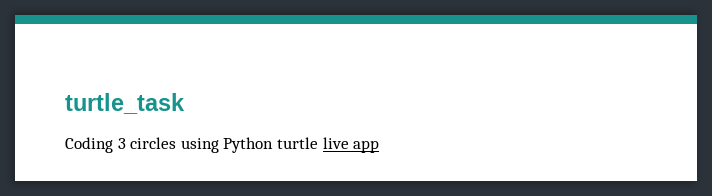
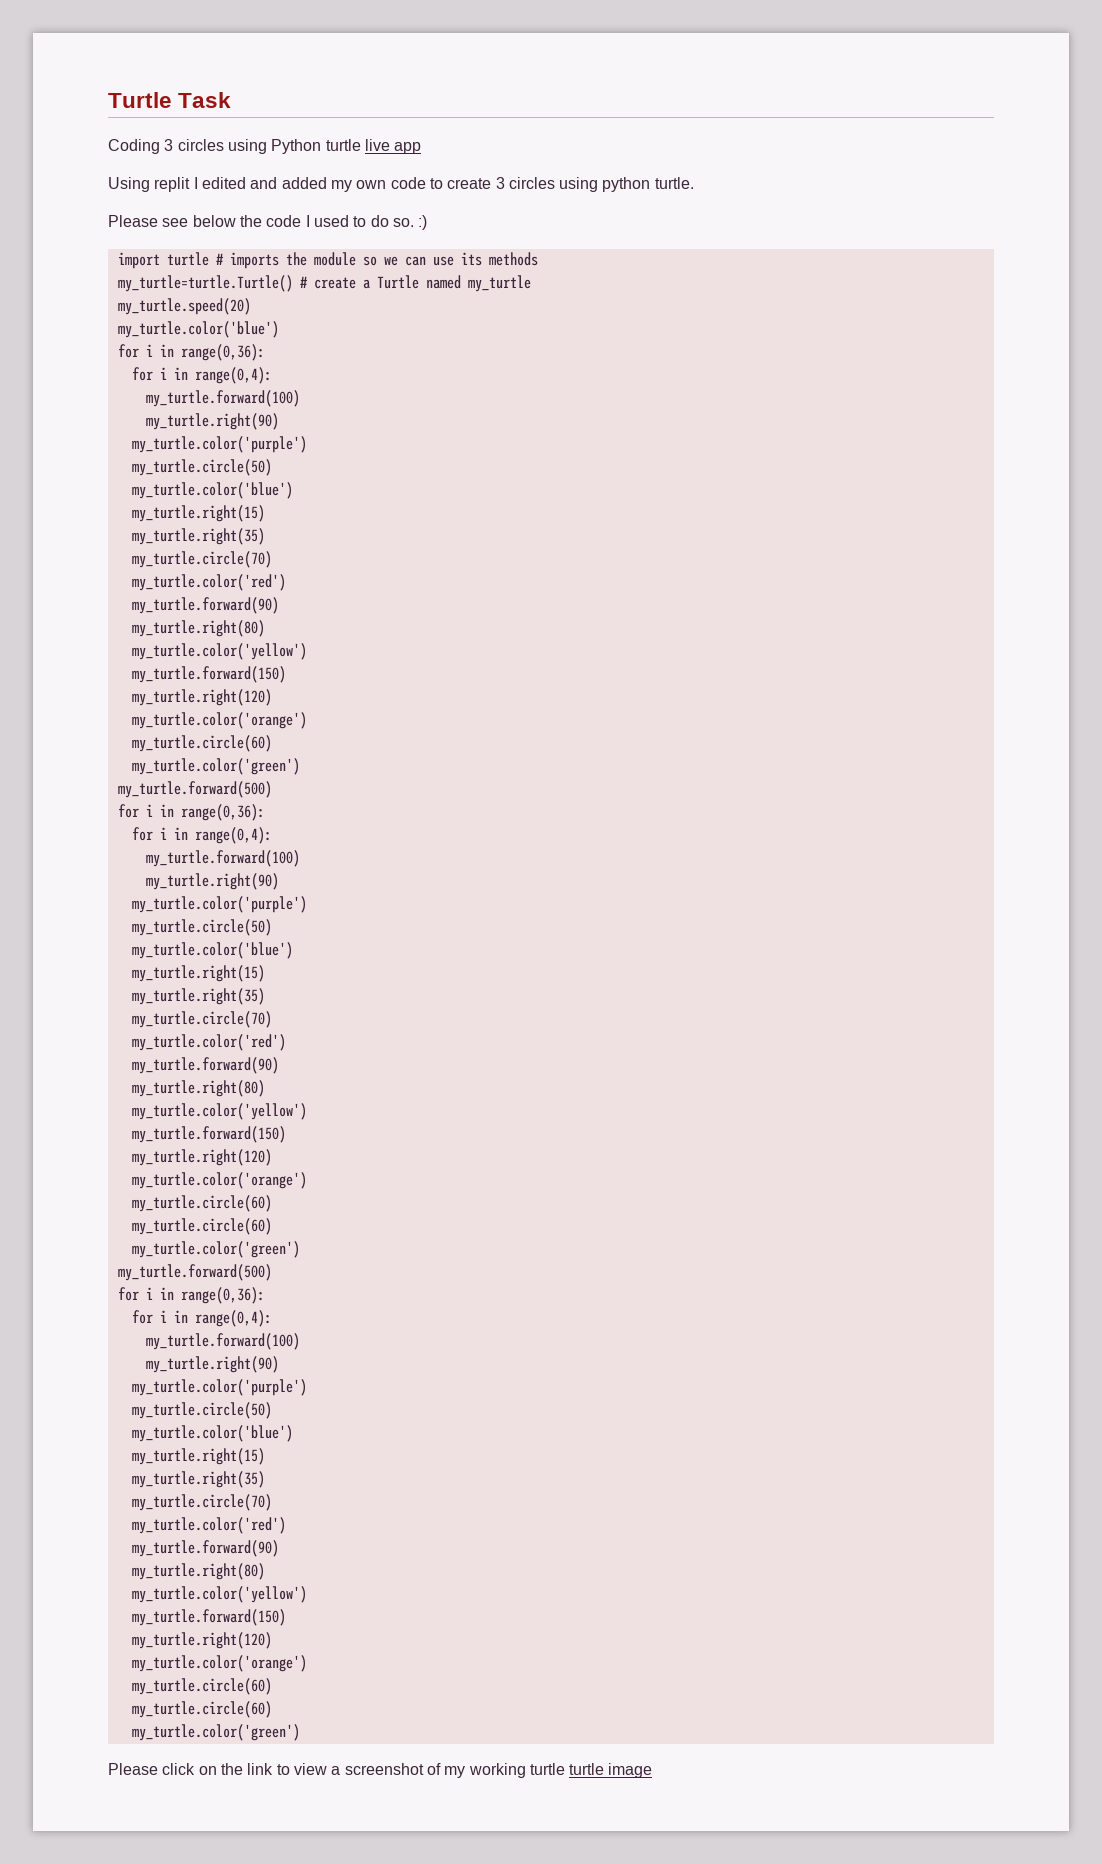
[65,93,185,114] turtle_task -> [108,92,232,108] Turtle Task
(380, 146) none -> [108,177,694,192] [108,215,428,230] [117,252,538,269] [117,275,531,292] [117,298,251,315] [117,321,279,338] [117,344,265,361] [131,367,272,384] [145,390,300,407] [145,413,279,430] [131,436,307,453] [131,459,272,476] [131,482,293,499] [131,505,265,522] [131,528,265,545] [131,551,272,568] [131,574,286,591] [131,597,279,614] [131,620,265,637] [131,643,307,660] [131,666,286,683] [131,689,272,706] [131,712,307,729] [131,735,272,752] [131,758,300,775] [117,781,272,798] [117,804,265,821] [131,827,272,844] [145,850,300,867] [145,873,279,890] [131,896,307,913] [131,919,272,936] [131,942,293,959] [131,965,265,982] [131,988,265,1005] [131,1011,272,1028] [131,1034,286,1051] [131,1057,279,1074] [131,1080,265,1097] [131,1103,307,1120] [131,1126,286,1143] [131,1149,272,1166] [131,1172,307,1189] [131,1195,272,1212] [131,1218,272,1235] [131,1241,300,1258] [117,1264,272,1281] [117,1287,265,1304] [131,1310,272,1327] [145,1333,300,1350] [145,1356,279,1373] [131,1379,307,1396] [131,1402,272,1419] [131,1425,293,1442] [131,1448,265,1465] [131,1471,265,1488] [131,1494,272,1511] [131,1517,286,1534] [131,1540,279,1557] [131,1563,265,1580] [131,1586,307,1603] [131,1609,286,1626] [131,1632,272,1649] [131,1655,307,1672] [131,1678,272,1695] [131,1701,272,1718] [131,1724,300,1741] [108,1763,653,1778] // Using replit I edited and added my own code to create 3 circles using python turtle. // Please see below the code I used to do so. :) // import turtle # imports the module so we can use its methods // my_turtle=turtle.Turtle() # create a Turtle named my_turtle // my_turtle.speed(20) // my_turtle.color('blue') // for i in range(0,36): // for i in range(0,4): // my_turtle.forward(100) // my_turtle.right(90) // my_turtle.color('purple') // my_turtle.circle(50) // my_turtle.color('blue') // my_turtle.right(15) // my_turtle.right(35) // my_turtle.circle(70) // my_turtle.color('red') // my_turtle.forward(90) // my_turtle.right(80) // my_turtle.color('yellow') // my_turtle.forward(150) // my_turtle.right(120) // my_turtle.color('orange') // my_turtle.circle(60) // my_turtle.color('green') // my_turtle.forward(500) // for i in range(0,36): // for i in range(0,4): // my_turtle.forward(100) // my_turtle.right(90) // my_turtle.color('purple') // my_turtle.circle(50) // my_turtle.color('blue') // my_turtle.right(15) // my_turtle.right(35) // my_turtle.circle(70) // my_turtle.color('red') // my_turtle.forward(90) // my_turtle.right(80) // my_turtle.color('yellow') // my_turtle.forward(150) // my_turtle.right(120) // my_turtle.color('orange') // my_turtle.circle(60) // my_turtle.circle(60) // my_turtle.color('green') // my_turtle.forward(500) // for i in range(0,36): // for i in range(0,4): // my_turtle.forward(100) // my_turtle.right(90) // my_turtle.color('purple') // my_turtle.circle(50) // my_turtle.color('blue') // my_turtle.right(15) // my_turtle.right(35) // my_turtle.circle(70) // my_turtle.color('red') // my_turtle.forward(90) // my_turtle.right(80) // my_turtle.color('yellow') // my_turtle.forward(150) // my_turtle.right(120) // my_turtle.color('orange') // my_turtle.circle(60) // my_turtle.circle(60) // my_turtle.color('green') // Please click on the link to view a screenshot of my working turtle turtle image

